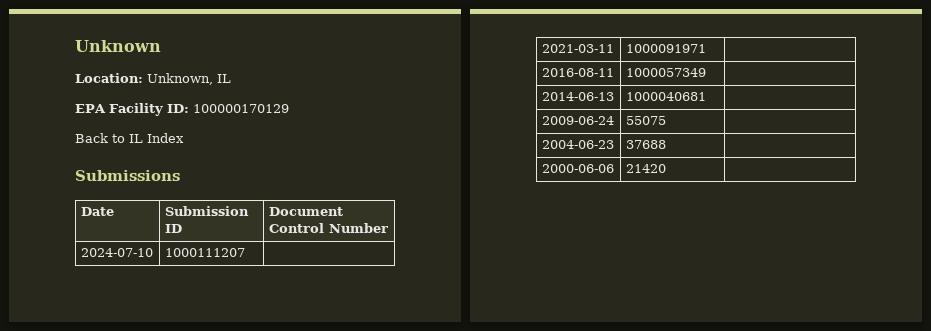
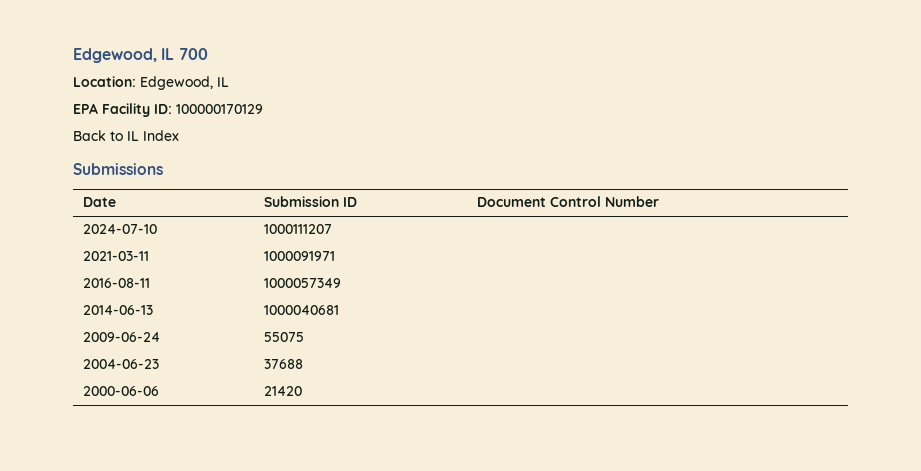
[75,40,161,52] Unknown -> [73,48,208,63] Edgewood, IL 700
[147,73,213,85] Unknown, -> [140,76,213,90] Edgewood,

